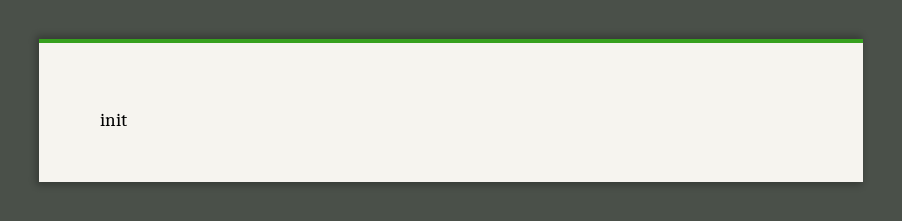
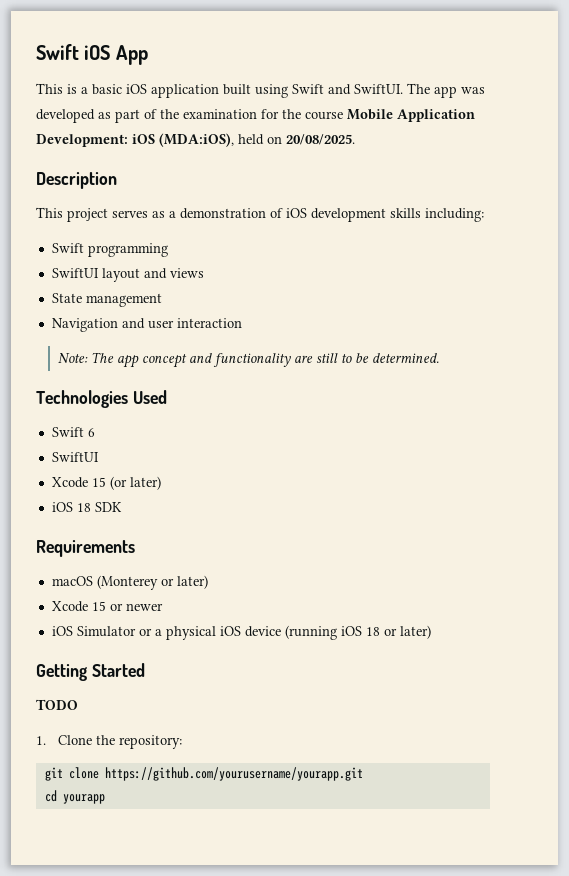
[100,113,128,126] init -> [36,44,148,65] [36,83,485,98] [36,109,475,123] [36,133,355,147] [36,172,117,189] [36,207,484,222] [51,243,168,257] [51,268,204,282] [51,293,162,307] [51,318,242,332] [57,352,439,368] [36,390,167,408] [51,427,95,437] [51,452,99,462] [51,476,161,490] [51,502,122,512] [36,540,135,557] [51,575,208,590] [51,601,163,612] [51,625,431,640] [36,663,145,681] [36,699,78,710] [36,735,182,749] [44,767,363,781] [44,790,105,804] Swift iOS App // This is a basic iOS application built using Swift and SwiftUI. The app was developed as part of the examination for the course Mobile Application Development: iOS (MDA:iOS), held on 20/08/2025. // Description // This project serves as a demonstration of iOS development skills including: // Swift programming // SwiftUI layout and views // State management // Navigation and user interaction // Note: The app concept and functionality are still to be determined. // Technologies Used // Swift 6 // SwiftUI // Xcode 15 (or later) // iOS 18 SDK // Requirements // macOS (Monterey or later) // Xcode 15 or newer // iOS Simulator or a physical iOS device (running iOS 18 or later) // Getting Started // TODO // 1. Clone the repository: // git clone https://github.com/yourusername/yourapp.git // cd yourapp

